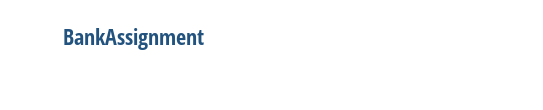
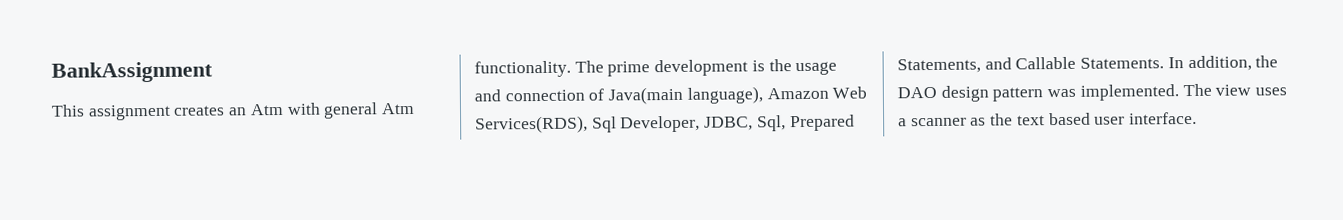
(204, 39) none -> [51,102,416,121] [474,59,838,78] [474,86,868,105] [475,114,855,134] [897,55,1279,74] [897,83,1288,102] [898,111,1198,127] // This assignment creates an Atm with general Atm functionality. The prime development is the usage and connection of Java(main language), Amazon Web Services(RDS), Sql Developer, JDBC, Sql, Prepared Statements, and Callable Statements. In addition, the DAO design pattern was implemented. The view uses a scanner as the text based user interface.

